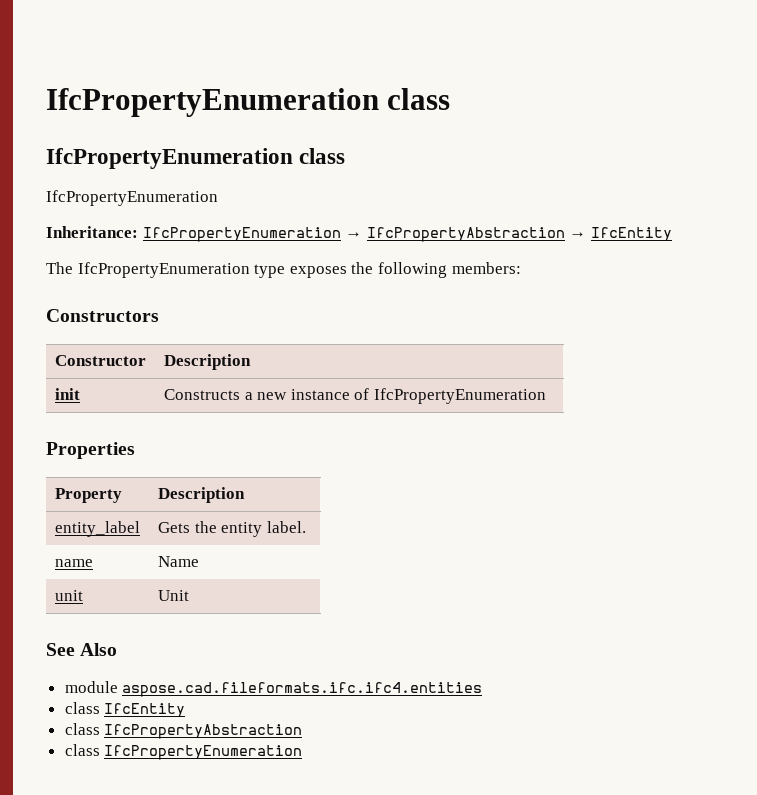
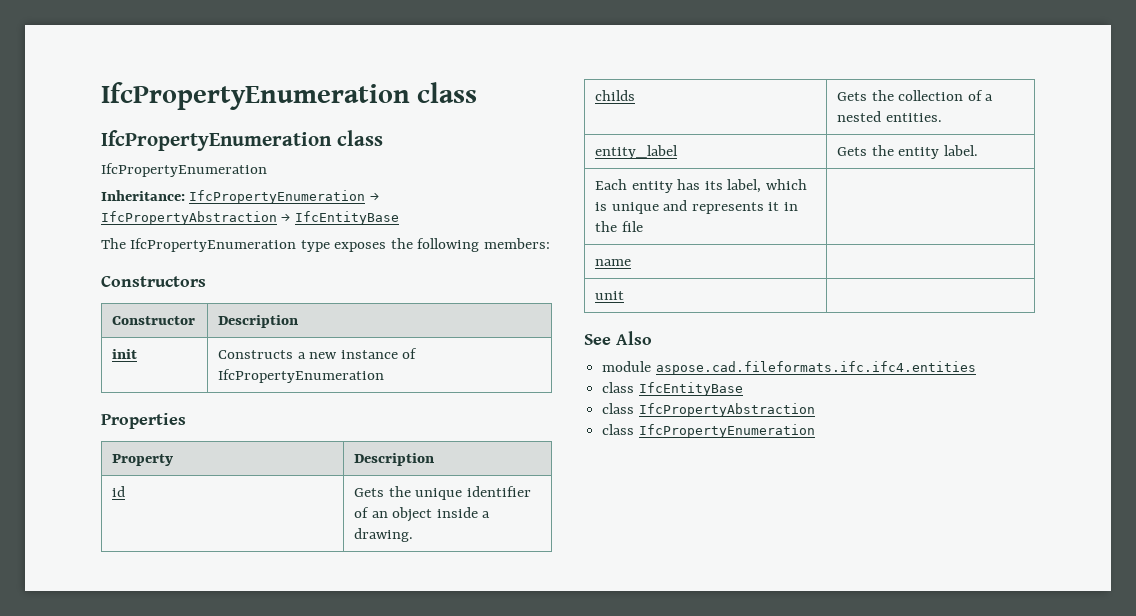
[590,227,672,241] IfcEntity -> [294,211,399,225] IfcEntityBase
(245, 495) none -> [112,486,126,497] [354,486,531,500] [354,507,491,522] [354,528,414,542] [595,90,636,101] [837,90,994,101] [837,111,942,122] // id | Gets the unique identifier of an object inside a drawing. // childs | Gets the collection of a nested entities.
(306, 527) none -> [595,179,807,193] [595,200,798,214] [595,221,643,232] // Each entity has its label, which is unique and represents it in the file |
[157,556,199,567] Name -> (632, 262) none
[157,590,189,601] Unit -> (625, 295) none
[104,703,186,717] IfcEntity -> [638,382,743,396] IfcEntityBase

